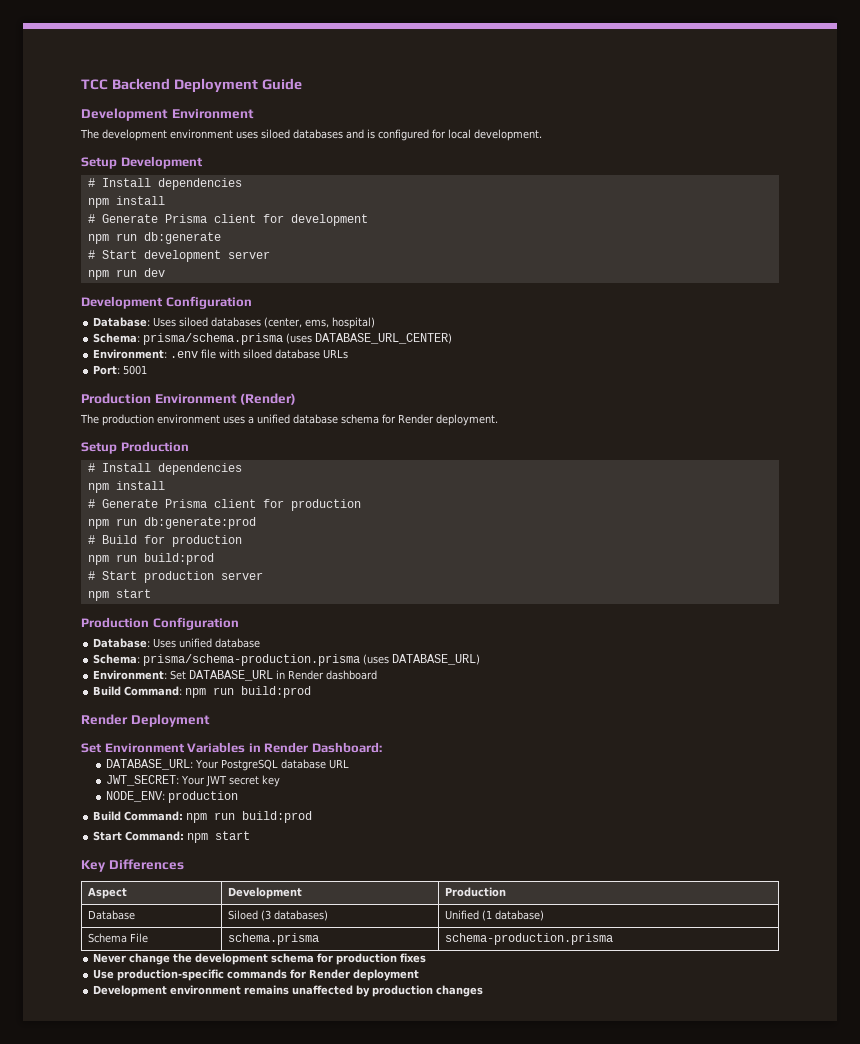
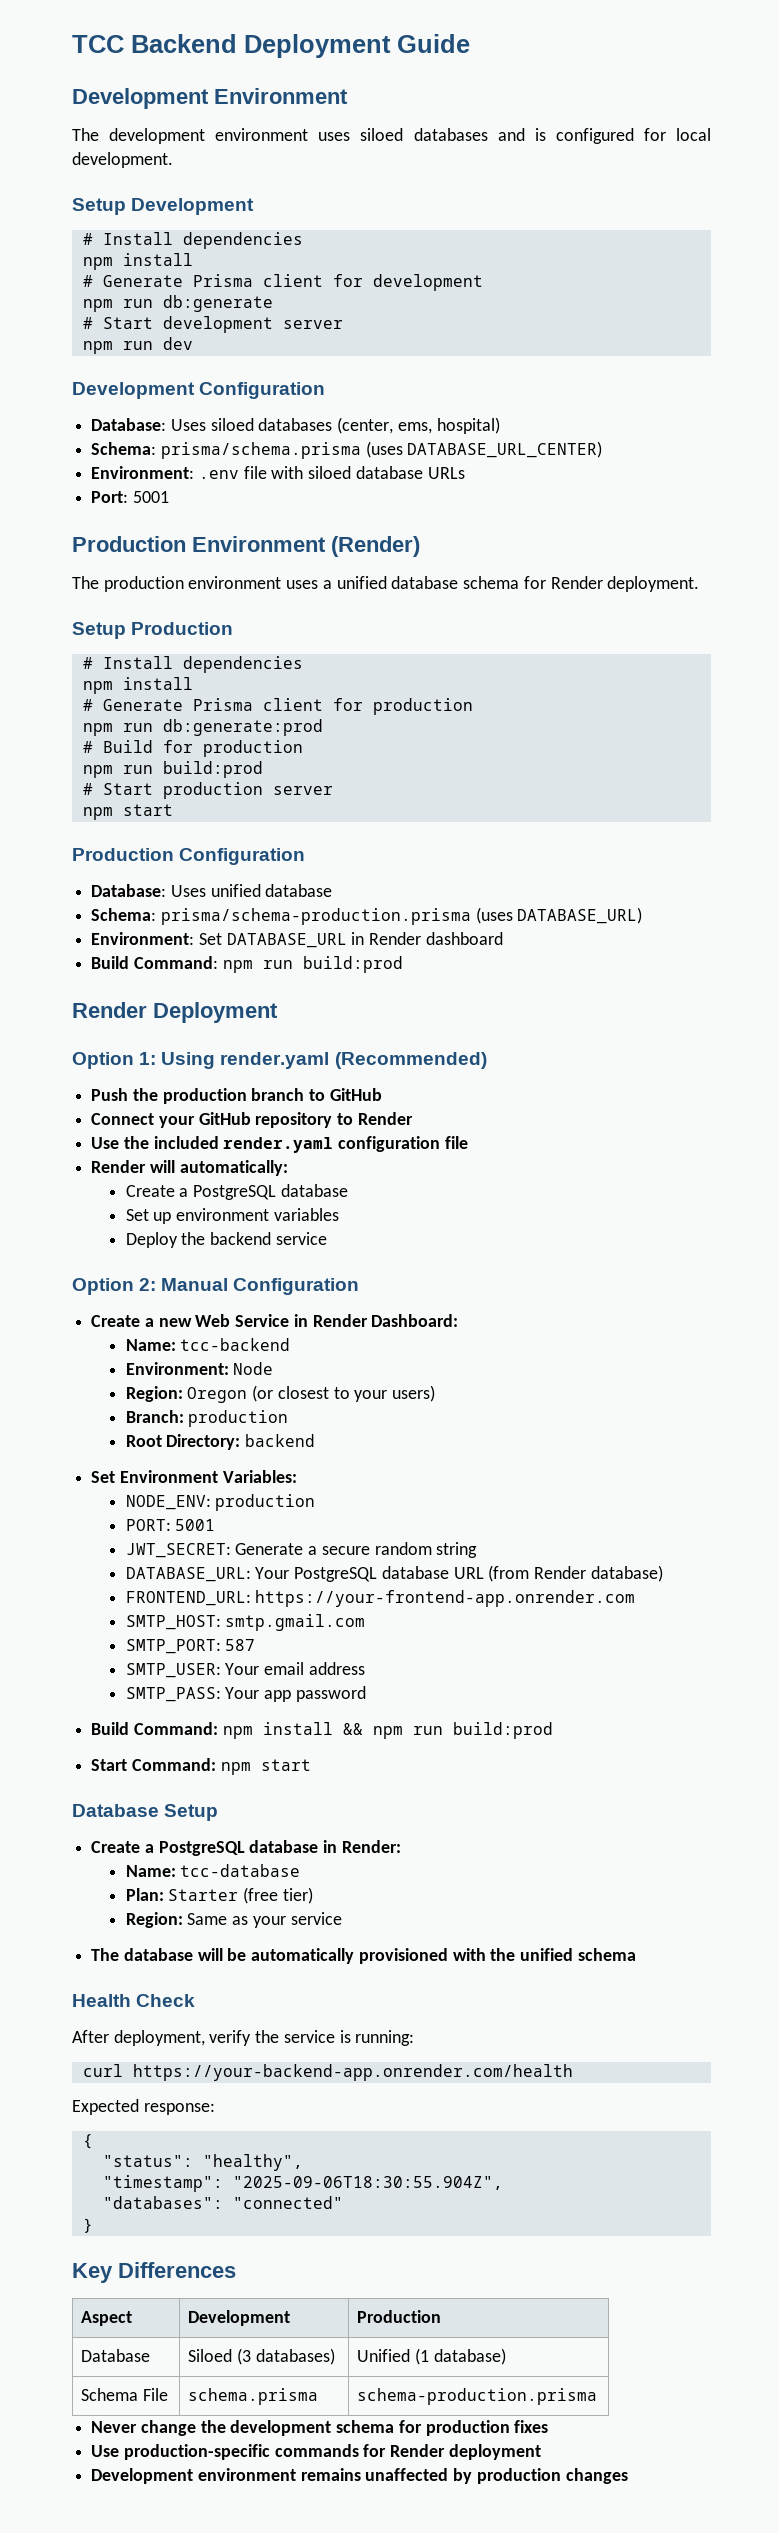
[81,742,382,753] Set Environment Variables in Render Dashboard: -> [72,1052,487,1069] [91,1088,382,1104] [91,1112,413,1128] [91,1136,468,1153] [91,1160,288,1176] [125,1184,348,1200] [125,1208,339,1224] [125,1232,327,1248] [72,1278,360,1295] [91,1314,459,1327] [125,1338,291,1351] [125,1362,274,1375] [125,1385,436,1403] [125,1410,289,1427] [125,1434,316,1450] [91,1470,297,1483] [125,1494,316,1511] [125,1519,216,1531] [125,1542,478,1558] Option 1: Using render.yaml (Recommended) // Push the production branch to GitHub // Connect your GitHub repository to Render // Use the included render.yaml configuration file // Render will automatically: // Create a PostgreSQL database // Set up environment variables // Deploy the backend service // Option 2: Manual Configuration // Create a new Web Service in Render Dashboard: // Name: tcc-backend // Environment: Node // Region: Oregon (or closest to your users) // Branch: production // Root Directory: backend // Set Environment Variables: // NODE_ENV: production // PORT: 5001 // JWT_SECRET: Generate a secure random string
[105,775,280,787] [105,791,238,803] [93,811,208,823] // JWT_SECRET: Your JWT secret key // NODE_ENV: production // Build Command: npm -> [488,1565,663,1582] [125,1590,636,1607] [125,1614,366,1631] [125,1639,256,1654] [125,1662,365,1678] [125,1686,366,1702] [91,1722,403,1739] (from Render database) // FRONTEND_URL: https://your-frontend-app.onrender.com // SMTP_HOST: smtp.gmail.com // SMTP_PORT: 587 // SMTP_USER: Your email address // SMTP_PASS: Your app password // Build Command: npm install && npm
(251, 835) none -> [72,1804,219,1821] [91,1840,401,1856] [125,1864,301,1877] [125,1887,313,1904] [125,1912,342,1928] [91,1948,636,1964] [72,1994,196,2007] [72,2030,415,2046] [82,2064,573,2081] [72,2099,215,2115] [82,2134,93,2149] [102,2154,303,2171] [102,2175,503,2192] [102,2196,343,2209] [82,2218,93,2233] // Database Setup // Create a PostgreSQL database in Render: // Name: tcc-database // Plan: Starter (free tier) // Region: Same as your service // The database will be automatically provisioned with the unified schema // Health Check // After deployment, verify the service is running: // curl https://your-backend-app.onrender.com/health // Expected response: // { // "status": "healthy", // "timestamp": "2025-09-06T18:30:55.904Z", // "databases": "connected" // }

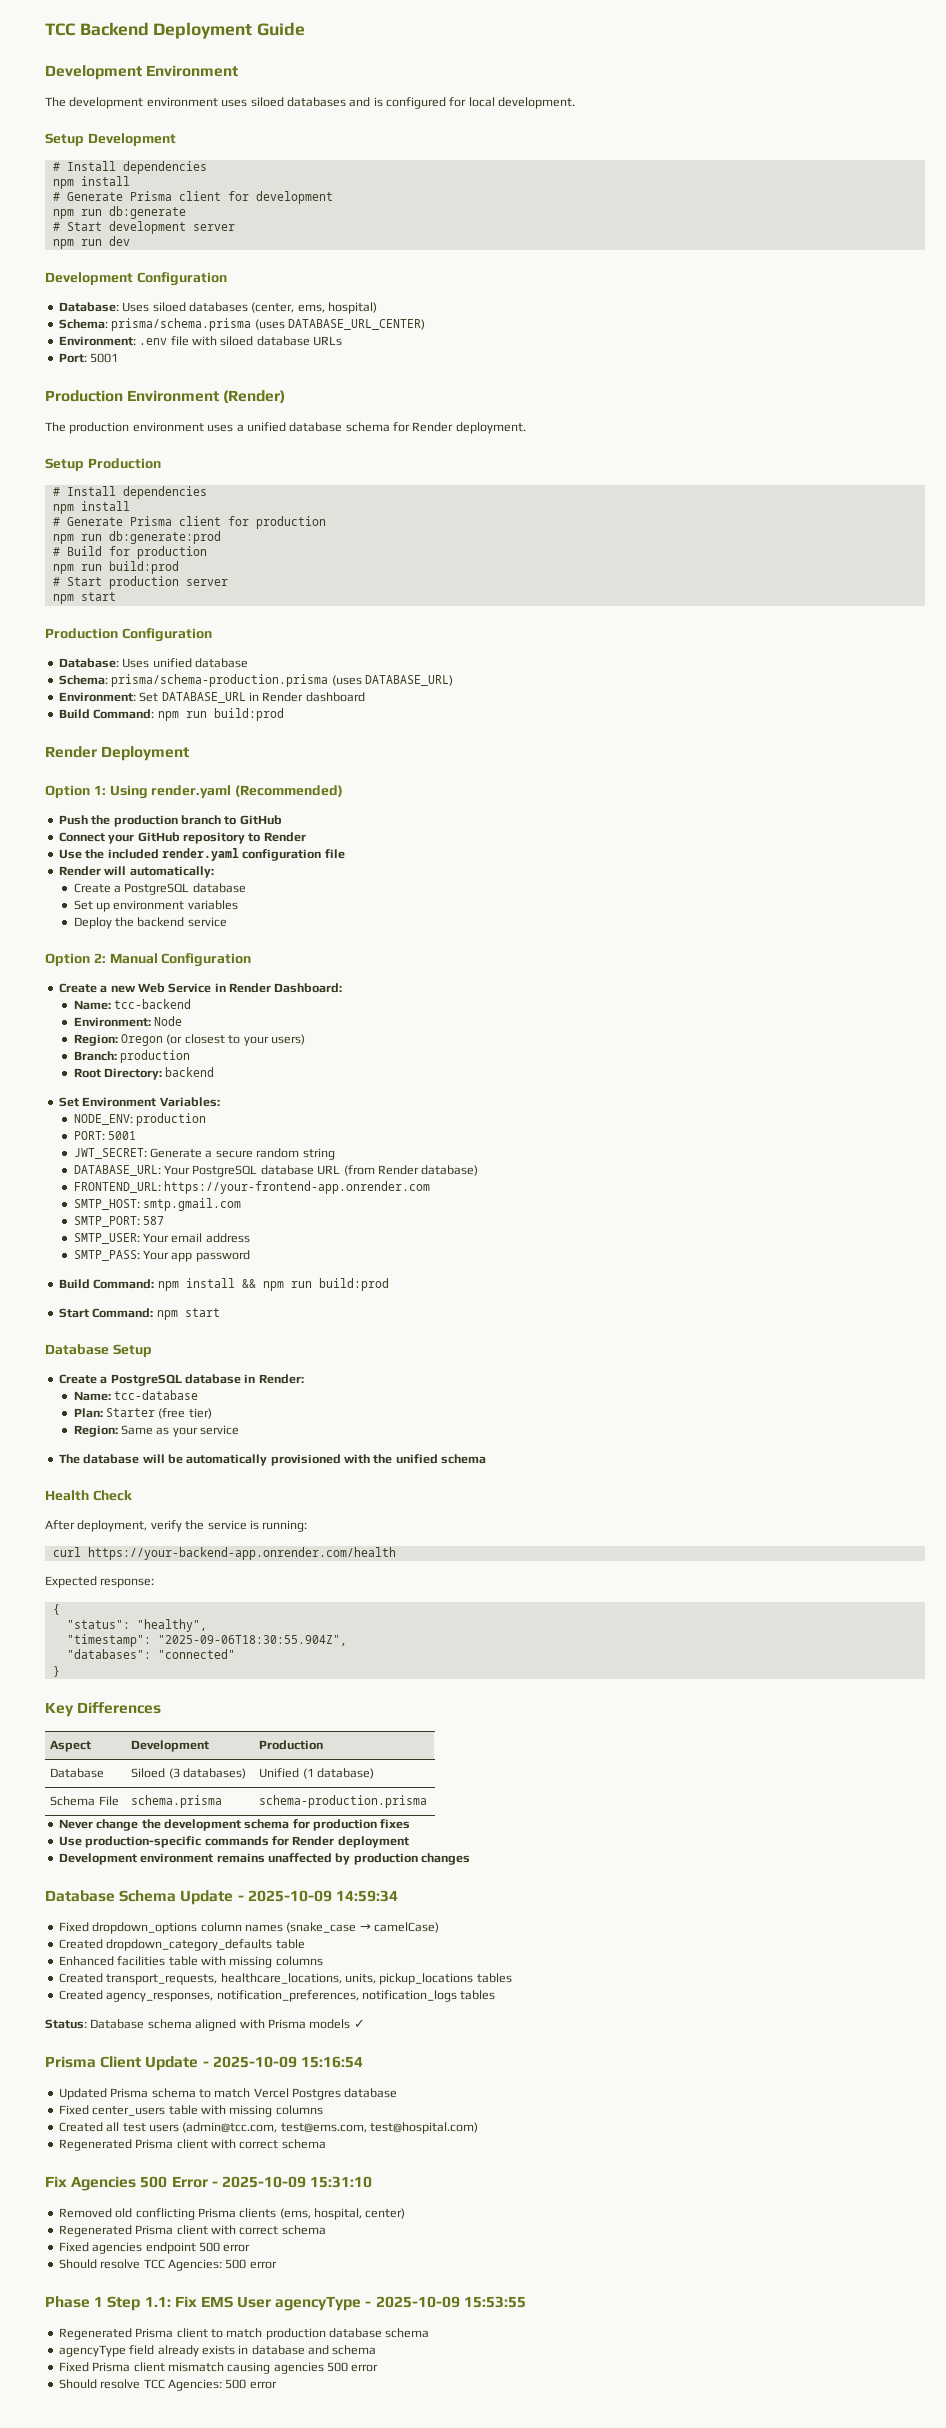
(628, 2476) none -> [45,1890,398,1905] [58,1922,439,1934] [58,1939,305,1951] [58,1956,323,1968] [58,1973,512,1985] [58,1990,496,2002] [45,2019,365,2031] [45,2056,363,2071] [58,2088,398,2100] [58,2105,323,2117] [58,2122,478,2134] [58,2139,326,2151] [45,2176,373,2191] [58,2208,406,2220] [58,2225,326,2237] [58,2242,251,2254] [58,2259,277,2271] [45,2296,526,2311] [58,2328,430,2340] [58,2345,377,2357] [58,2362,379,2374] [58,2379,277,2391] // Database Schema Update - 2025-10-09 14:59:34 // Fixed dropdown_options column names (snake_case → camelCase) // Created dropdown_category_defaults table // Enhanced facilities table with missing columns // Created transport_requests, healthcare_locations, units, pickup_locations tables // Created agency_responses, notification_preferences, notification_logs tables // Status: Database schema aligned with Prisma models ✓ // Prisma Client Update - 2025-10-09 15:16:54 // Updated Prisma schema to match Vercel Postgres database // Fixed center_users table with missing columns // Created all test users (admin@tcc.com, test@ems.com, test@hospital.com) // Regenerated Prisma client with correct schema // Fix Agencies 500 Error - 2025-10-09 15:31:10 // Removed old conflicting Prisma clients (ems, hospital, center) // Regenerated Prisma client with correct schema // Fixed agencies endpoint 500 error // Should resolve TCC Agencies: 500 error // Phase 1 Step 1.1: Fix EMS User agencyType - 2025-10-09 15:53:55 // Regenerated Prisma client to match production database schema // agencyType field already exists in database and schema // Fixed Prisma client mismatch causing agencies 500 error // Should resolve TCC Agencies: 500 error

